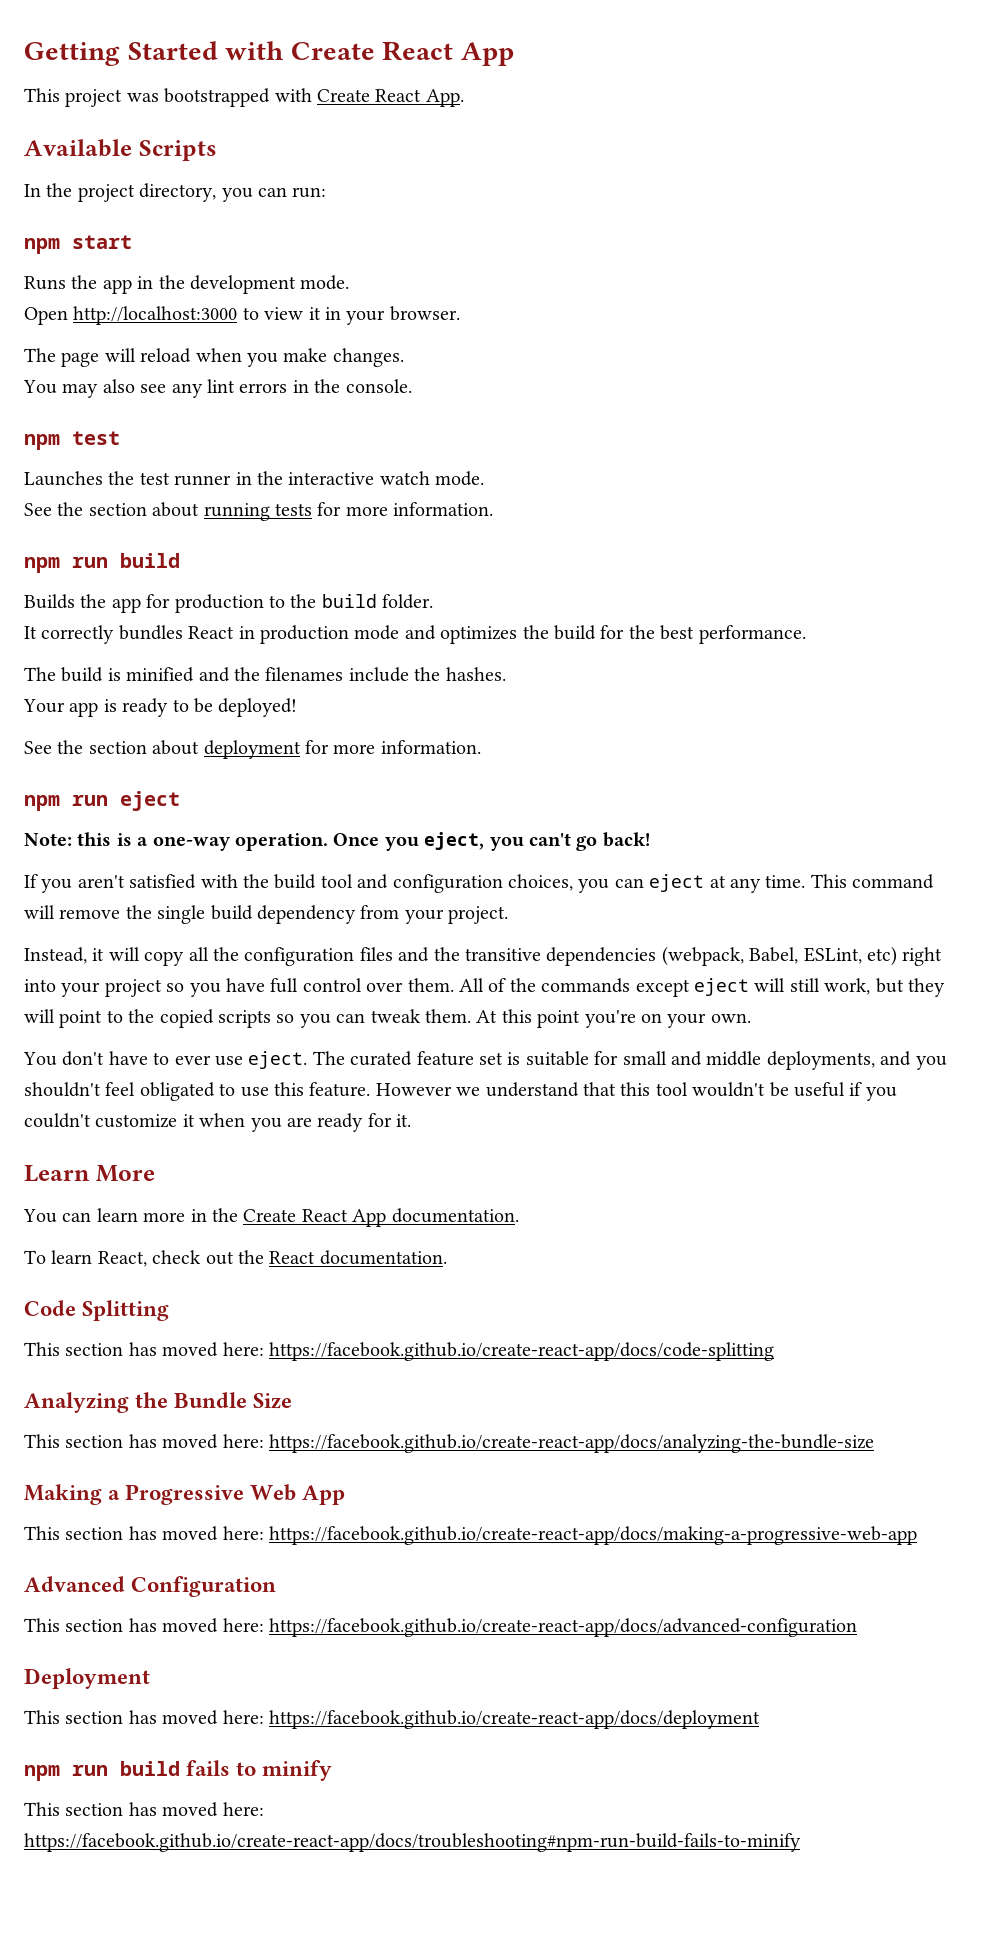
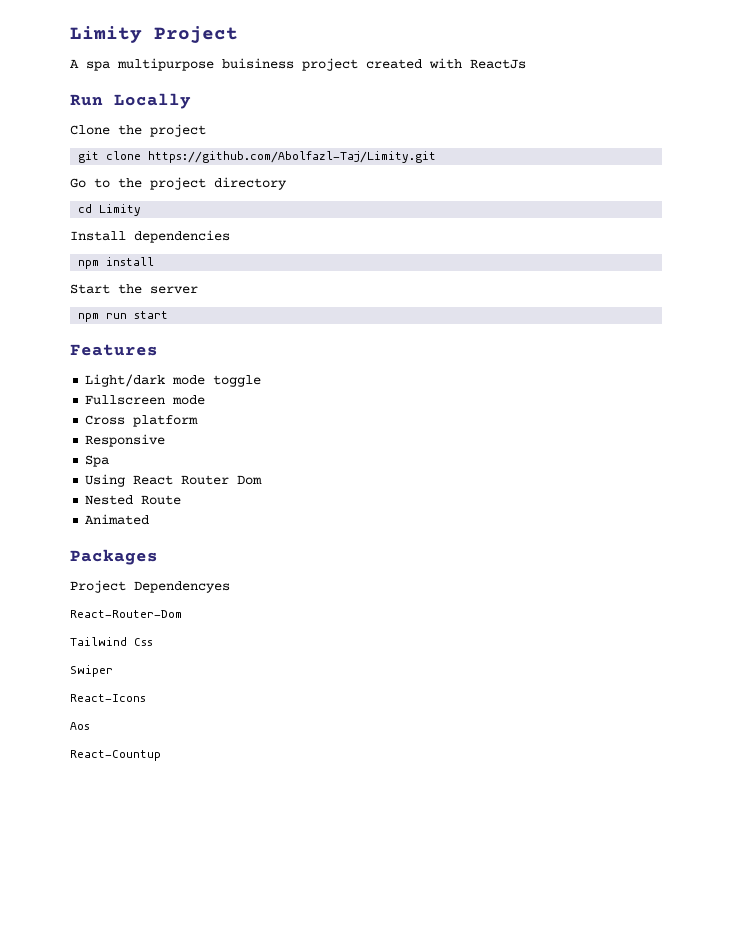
[24,41,514,66] [24,88,464,107] [24,139,217,161] [24,183,327,202] [24,235,132,254] [24,275,350,294] [24,306,460,325] [24,348,404,367] [23,379,412,398] [24,431,120,450] [24,471,485,486] [24,502,494,521] [24,553,180,573] [24,594,434,613] [24,625,806,644] [24,667,506,682] [23,698,298,717] [24,740,481,759] [24,791,180,811] [24,832,650,851] [24,874,935,893] [24,905,509,924] [24,946,943,966] [24,978,945,997] [24,1009,751,1028] [23,1051,947,1070] [24,1082,897,1101] [24,1113,412,1132] [24,1165,155,1182] [23,1208,519,1227] [24,1250,447,1267] [24,1300,170,1321] [24,1342,774,1361] [24,1392,293,1413] [24,1434,874,1453] [24,1484,346,1505] [24,1526,917,1545] [24,1576,277,1597] [24,1618,857,1637] [24,1668,150,1689] [24,1710,760,1729] [24,1760,333,1781] [24,1802,264,1817] [24,1833,801,1852] Getting Started with Create React App // This project was bootstrapped with Create React App. // Available Scripts // In the project directory, you can run: // npm start // Runs the app in the development mode. // Open http://localhost:3000 to view it in your browser. // The page will reload when you make changes. // You may also see any lint errors in the console. // npm test // Launches the test runner in the interactive watch mode. // See the section about running tests for more information. // npm run build // Builds the app for production to the build folder. // It correctly bundles React in production mode and optimizes the build for the best performance. // The build is minified and the filenames include the hashes. // Your app is ready to be deployed! // See the section about deployment for more information. // npm run eject // Note: this is a one-way operation. Once you eject, you can't go back! // If you aren't satisfied with the build tool and configuration choices, you can eject at any time. This command will remove the single build dependency from your project. // Instead, it will copy all the configuration files and the transitive dependencies (webpack, Babel, ESLint, etc) right into your project so you have full control over them. All of the commands except eject will still work, but they will point to the copied scripts so you can tweak them. At this point you're on your own. // You don't have to ever use eject. The curated feature set is suitable for small and middle deployments, and you shouldn't feel obligated to use this feature. However we understand that this tool wouldn't be useful if you couldn't customize it when you are ready for it. // Learn More // You can learn more in the Create React App documentation. // To learn React, check out the React documentation. // Code Splitting // This section has moved here: https://facebook.github.io/create-react-app/docs/code-splitting // Analyzing the Bundle Size // This section has moved here: https://facebook.github.io/create-react-app/docs/analyzing-the-bundle-size // Making a Progressive Web App // This section has moved here: https://facebook.github.io/create-react-app/docs/making-a-progressive-web-app // Advanced Configuration // This section has moved here: https://facebook.github.io/create-react-app/docs/advanced-configuration // Deployment // This section has moved here: https://facebook.github.io/create-react-app/docs/deployment // npm run build fails to minify // This section has moved here: https://facebook.github.io/create-react-app/docs/troubleshooting#npm-run-build-fails-to-minify -> [70,26,238,43] [70,58,526,71] [70,93,191,109] [70,124,206,137] [78,151,437,163] [70,177,287,190] [78,204,142,216] [70,230,230,243] [78,257,155,269] [70,284,198,294] [78,311,169,322] [70,344,158,356] [85,374,262,387] [85,395,206,405] [85,415,199,427] [85,434,166,447] [85,455,110,467] [85,474,263,487] [85,495,182,505] [85,514,150,525] [70,549,158,565] [70,580,230,593] [70,610,182,618] [70,637,153,646] [70,665,113,677] [70,694,146,702] [70,722,90,730] [70,750,161,761] Limity Project // A spa multipurpose buisiness project created with ReactJs // Run Locally // Clone the project // git clone https://github.com/Abolfazl-Taj/Limity.git // Go to the project directory // cd Limity // Install dependencies // npm install // Start the server // npm run start // Features // Light/dark mode toggle // Fullscreen mode // Cross platform // Responsive // Spa // Using React Router Dom // Nested Route // Animated // Packages // Project Dependencyes // React-Router-Dom // Tailwind Css // Swiper // React-Icons // Aos // React-Countup

